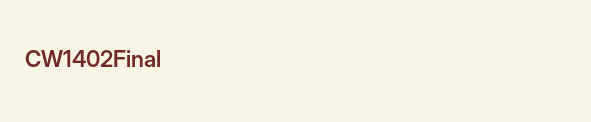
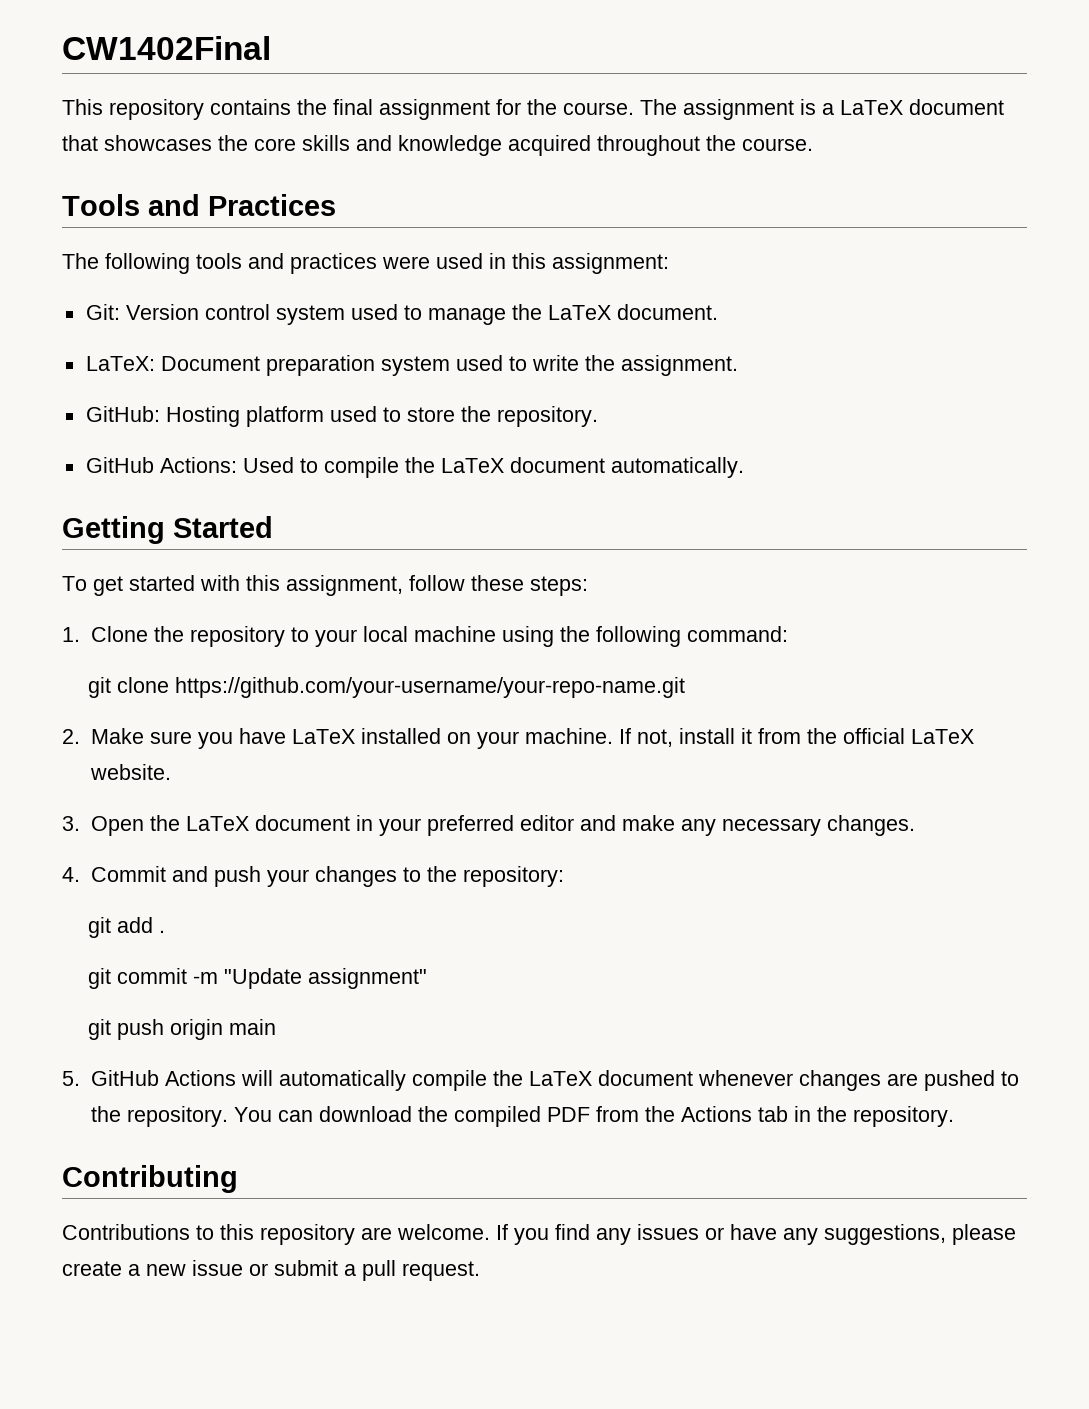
(161, 58) none -> [62,99,1004,120] [62,135,813,156] [62,194,336,216] [62,253,669,274] [85,304,718,325] [85,355,738,376] [85,406,598,427] [85,457,744,478] [62,516,273,544] [62,575,588,596] [62,626,788,647] [88,677,686,698] [62,728,974,749] [89,764,171,780] [62,815,915,836] [62,866,564,887] [88,917,166,938] [88,968,428,989] [88,1019,277,1040] [62,1070,1019,1091] [90,1106,954,1127] [62,1165,238,1193] [62,1224,1016,1245] [62,1260,480,1281] // This repository contains the final assignment for the course. The assignment is a LaTeX document that showcases the core skills and knowledge acquired throughout the course. // Tools and Practices // The following tools and practices were used in this assignment: // Git: Version control system used to manage the LaTeX document. // LaTeX: Document preparation system used to write the assignment. // GitHub: Hosting platform used to store the repository. // GitHub Actions: Used to compile the LaTeX document automatically. // Getting Started // To get started with this assignment, follow these steps: // 1. Clone the repository to your local machine using the following command: // git clone https://github.com/your-username/your-repo-name.git // 2. Make sure you have LaTeX installed on your machine. If not, install it from the official LaTeX website. // 3. Open the LaTeX document in your preferred editor and make any necessary changes. // 4. Commit and push your changes to the repository: // git add . // git commit -m "Update assignment" // git push origin main // 5. GitHub Actions will automatically compile the LaTeX document whenever changes are pushed to the repository. You can download the compiled PDF from the Actions tab in the repository. // Contributing // Contributions to this repository are welcome. If you find any issues or have any suggestions, please create a new issue or submit a pull request.

